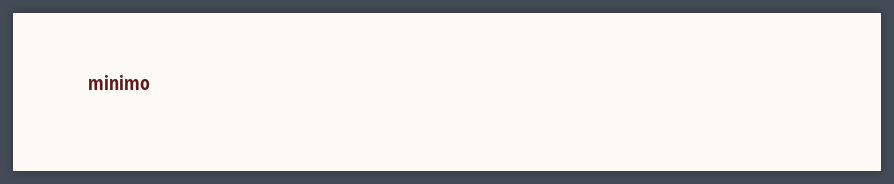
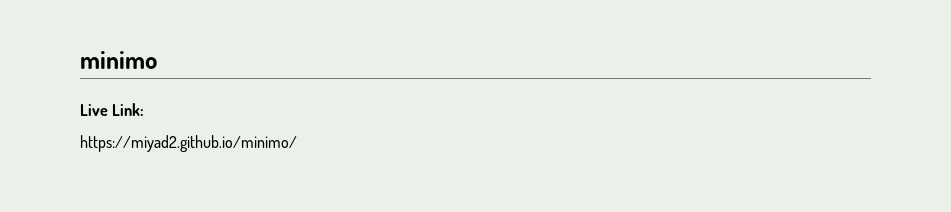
(150, 82) none -> [80,103,145,116] [80,135,297,152] // Live Link: // https://miyad2.github.io/minimo/

